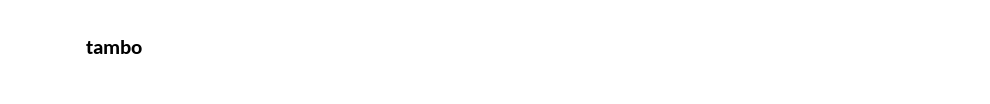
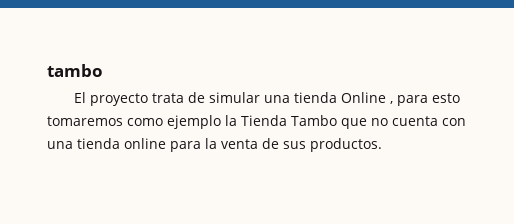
(142, 47) none -> [74,92,461,106] [47,115,466,129] [47,138,382,152] // El proyecto trata de simular una tienda Online , para esto tomaremos como ejemplo la Tienda Tambo que no cuenta con una tienda online para la venta de sus productos.

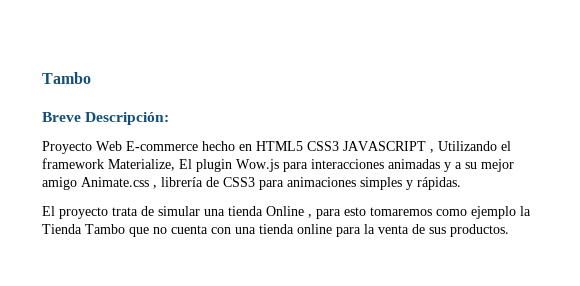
[47,64,103,77] tambo -> [42,72,91,84] [42,112,170,125] [42,141,511,154] [42,158,514,172] [42,177,461,190] Tambo // Breve Descripción: // Proyecto Web E-commerce hecho en HTML5 CSS3 JAVASCRIPT , Utilizando el framework Materialize, El plugin Wow.js para interacciones animadas y a su mejor amigo Animate.css , librería de CSS3 para animaciones simples y rápidas.

